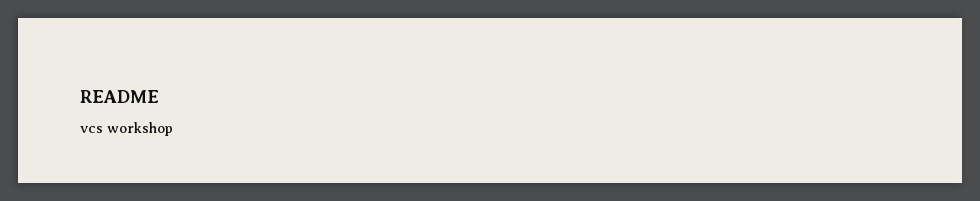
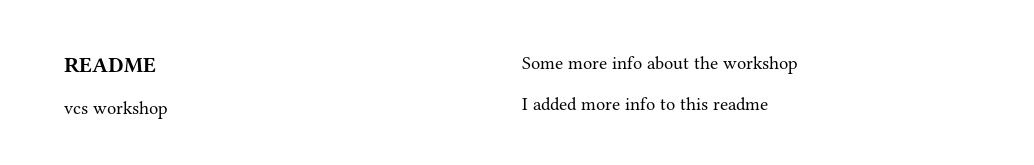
(173, 129) none -> [522,56,798,74] [522,97,768,111] // Some more info about the workshop // I added more info to this readme

